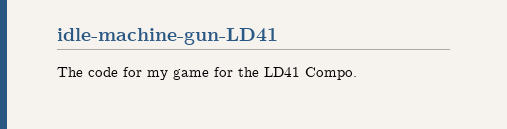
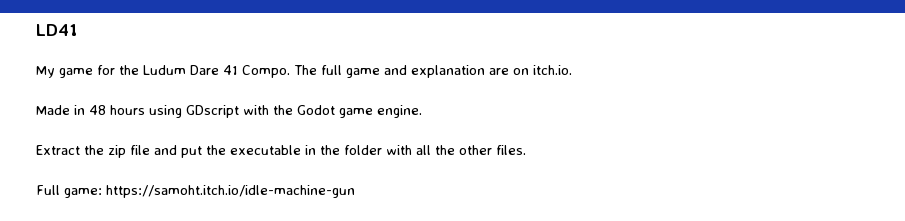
[57,28,278,45] [57,67,357,80] idle-machine-gun-LD41 // The code for my game for the LD41 Compo. -> [36,24,78,36] [36,65,572,78] [36,105,422,118] [36,145,526,158] [36,185,355,198] LD41 // My game for the Ludum Dare 41 Compo. The full game and explanation are on itch.io. // Made in 48 hours using GDscript with the Godot game engine. // Extract the zip file and put the executable in the folder with all the other files. // Full game: https://samoht.itch.io/idle-machine-gun

